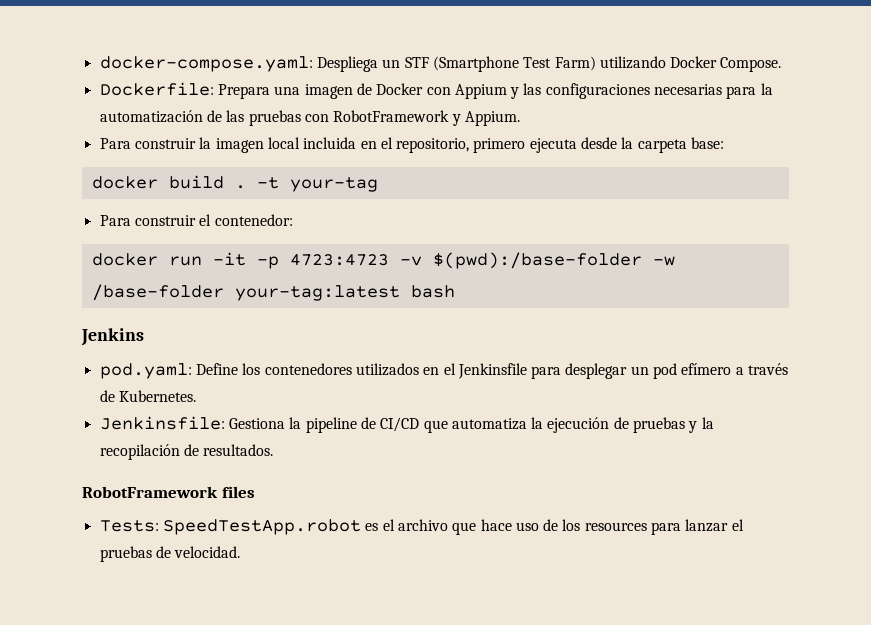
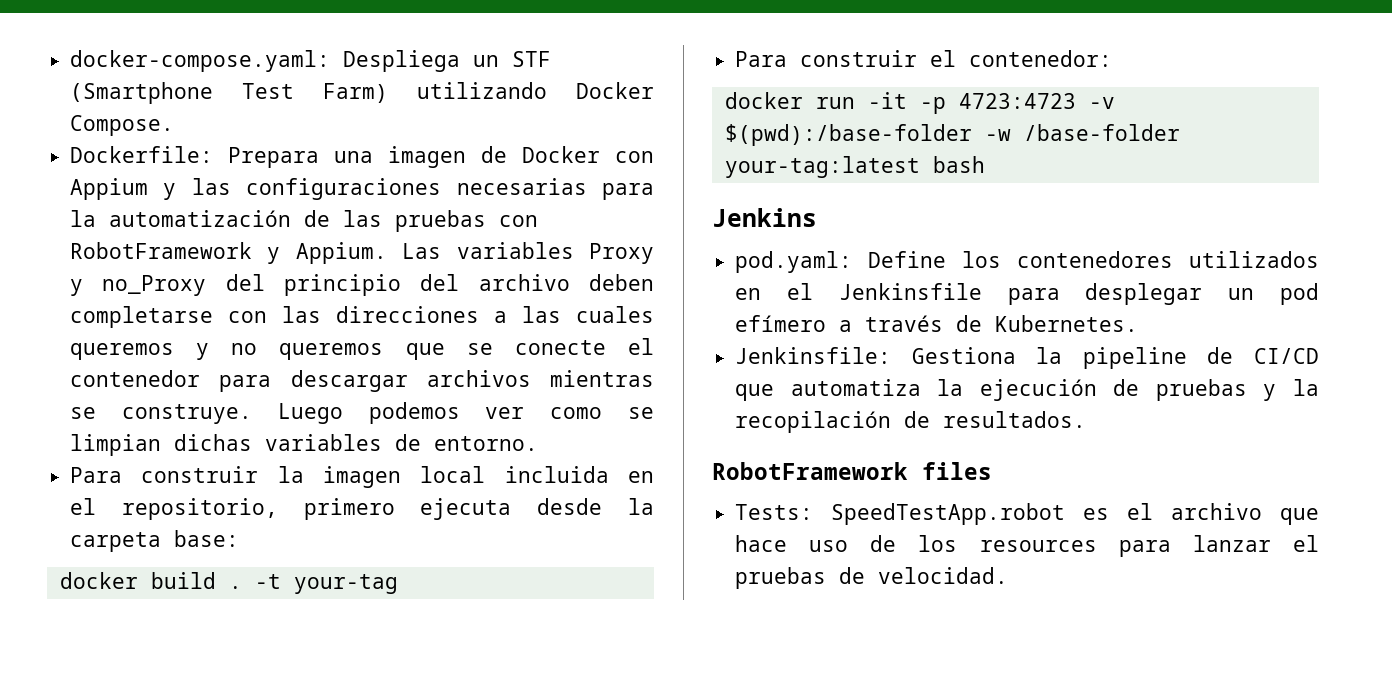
(520, 118) none -> [402,242,654,264] [70,274,654,296] [70,306,654,328] [70,338,654,360] [70,370,654,392] [70,402,654,424] [70,434,539,456] Las variables Proxy y no_Proxy del principio del archivo deben completarse con las direcciones a las cuales queremos y no queremos que se conecte el contenedor para descargar archivos mientras se construye. Luego podemos ver como se limpian dichas variables de entorno.

